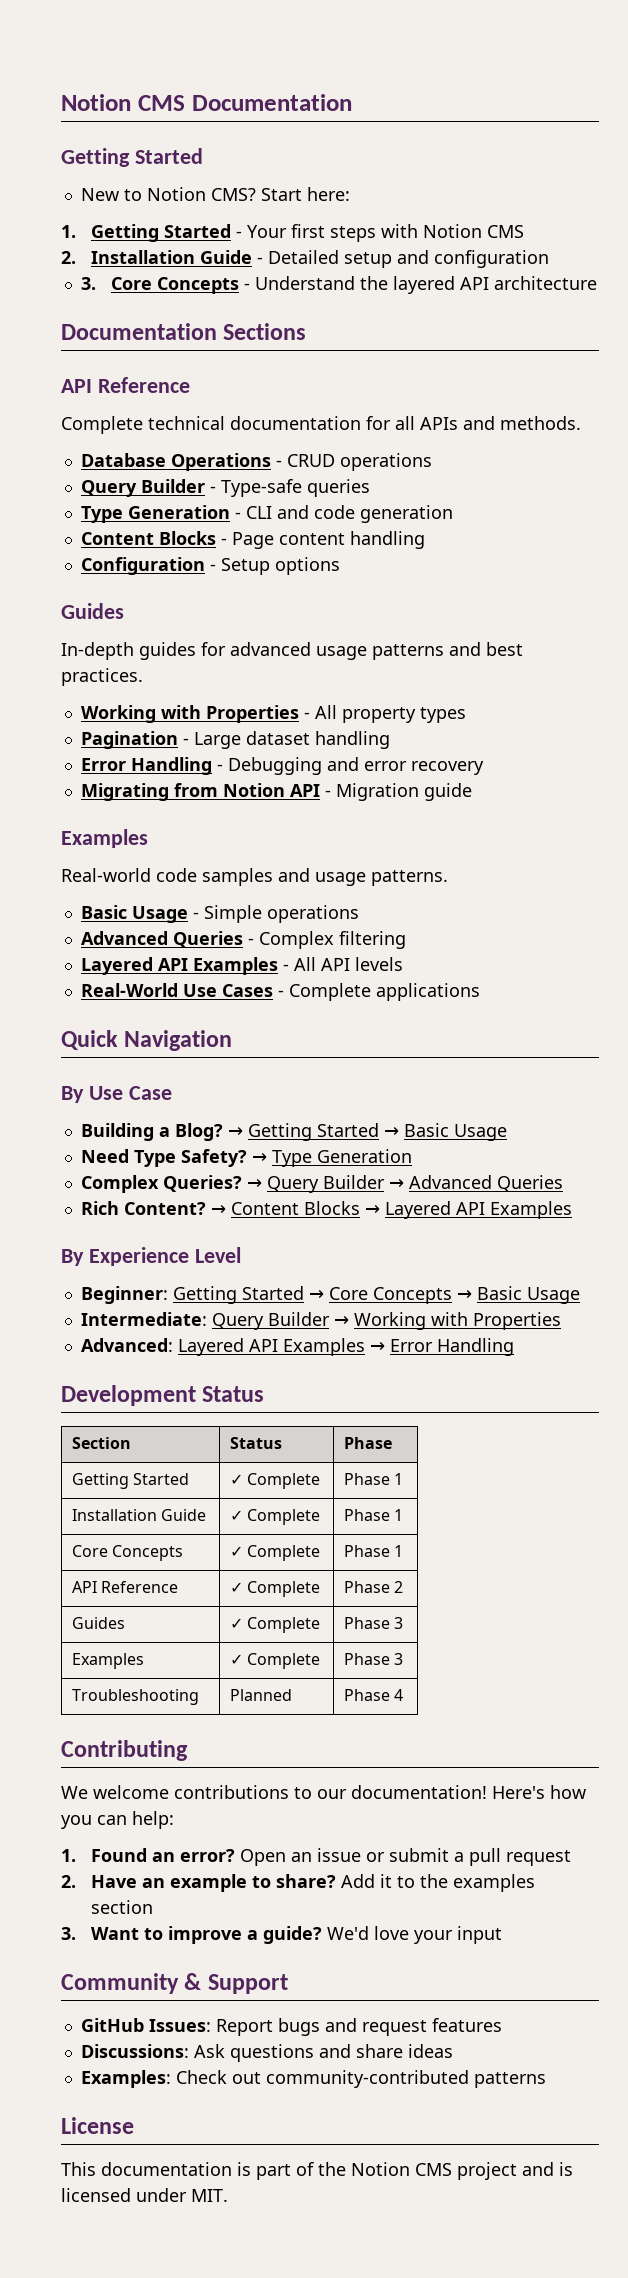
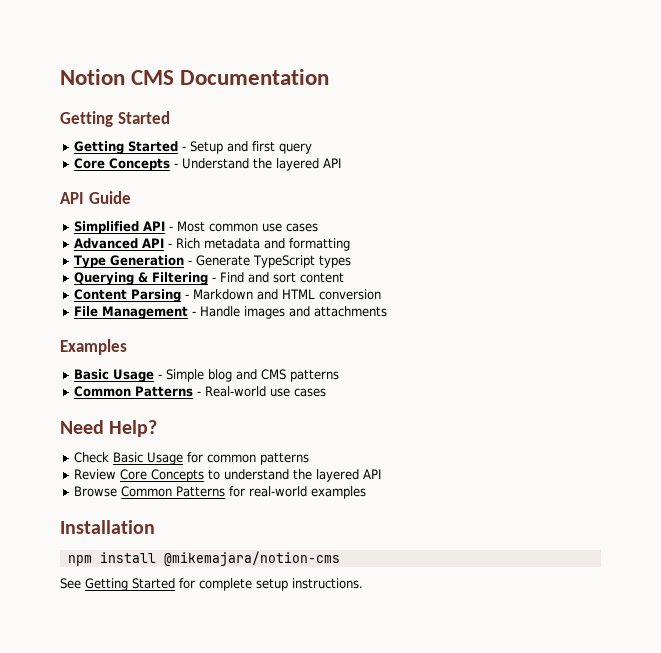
[80,187,350,201] [61,224,525,242] [61,250,550,268] [80,277,96,290] New to Notion CMS? Start here: // 1. Getting Started - Your first steps with Notion CMS // 2. Installation Guide - Detailed setup and configuration // 3. -> [74,141,313,154] Getting Started - Setup and first query //
[494,276,598,290] [61,323,307,340] [61,377,190,393] [61,416,581,434] [80,453,432,471] [80,479,370,497] [80,505,453,523] [80,531,425,549] [80,557,340,575] [61,603,124,619] [61,642,523,660] [61,668,143,686] [80,705,466,723] [80,731,390,749] [80,757,484,775] [80,783,472,801] [61,829,148,848] [61,868,448,886] [80,905,359,923] [80,931,406,949] [80,957,403,975] [80,983,480,1001] [61,1030,233,1051] [61,1086,172,1103] [80,1123,507,1141] [80,1149,412,1167] [80,1175,563,1193] [80,1201,572,1219] [61,1247,241,1266] [80,1286,580,1304] [80,1312,561,1330] [80,1338,514,1356] [61,1385,265,1406] [71,1437,131,1449] [229,1437,282,1449] [343,1437,392,1449] [71,1473,190,1489] [229,1473,321,1489] [343,1473,404,1485] [71,1509,207,1521] [229,1509,321,1525] [343,1509,404,1521] [71,1545,184,1561] [229,1545,321,1561] [343,1545,404,1557] [71,1581,179,1593] [229,1581,321,1597] [343,1581,404,1593] [71,1617,125,1629] [229,1617,321,1633] [343,1617,404,1629] [71,1653,144,1669] [229,1653,321,1669] [343,1653,404,1665] [71,1689,199,1705] [229,1689,292,1701] [343,1689,404,1701] [61,1740,188,1761] [61,1785,586,1799] [61,1811,174,1829] [61,1848,572,1866] [61,1874,536,1892] [91,1900,154,1914] [61,1926,503,1944] [61,1973,288,1994] [80,2018,502,2036] [80,2044,453,2062] [80,2070,546,2088] [61,2117,134,2134] [61,2162,573,2180] [61,2188,228,2202] architecture // Documentation Sections // API Reference // Complete technical documentation for all APIs and methods. // Database Operations - CRUD operations // Query Builder - Type-safe queries // Type Generation - CLI and code generation // Content Blocks - Page content handling // Configuration - Setup options // Guides // In-depth guides for advanced usage patterns and best practices. // Working with Properties - All property types // Pagination - Large dataset handling // Error Handling - Debugging and error recovery // Migrating from Notion API - Migration guide // Examples // Real-world code samples and usage patterns. // Basic Usage - Simple operations // Advanced Queries - Complex filtering // Layered API Examples - All API levels // Real-World Use Cases - Complete applications // Quick Navigation // By Use Case // Building a Blog? → Getting Started → Basic Usage // Need Type Safety? → Type Generation // Complex Queries? → Query Builder → Advanced Queries // Rich Content? → Content Blocks → Layered API Examples // By Experience Level // Beginner: Getting Started → Core Concepts → Basic Usage // Intermediate: Query Builder → Working with Properties // Advanced: Layered API Examples → Error Handling // Development Status // Section | Status | Phase // Getting Started | ✓ Complete | Phase 1 // Installation Guide | ✓ Complete | Phase 1 // Core Concepts | ✓ Complete | Phase 1 // API Reference | ✓ Complete | Phase 2 // Guides | ✓ Complete | Phase 3 // Examples | ✓ Complete | Phase 3 // Troubleshooting | Planned | Phase 4 // Contributing // We welcome contributions to our documentation! Here's how you can help: // 1. Found an error? Open an issue or submit a pull request // 2. Have an example to share? Add it to the examples section // 3. Want to improve a guide? We'd love your input // Community & Support // GitHub Issues: Report bugs and request features // Discussions: Ask questions and share ideas // Examples: Check out community-contributed patterns // License // This documentation is part of the Notion CMS project and is licensed under MIT. -> [60,191,131,204] [74,221,319,234] [74,238,351,251] [74,255,352,268] [74,272,345,285] [74,289,382,302] [74,306,388,319] [60,339,127,355] [74,369,340,382] [74,386,327,397] [60,420,158,437] [74,452,310,465] [74,469,382,482] [74,486,367,499] [60,520,155,534] [67,551,340,566] [60,578,363,591] // API Guide // Simplified API - Most common use cases // Advanced API - Rich metadata and formatting // Type Generation - Generate TypeScript types // Querying & Filtering - Find and sort content // Content Parsing - Markdown and HTML conversion // File Management - Handle images and attachments // Examples // Basic Usage - Simple blog and CMS patterns // Common Patterns - Real-world use cases // Need Help? // Check Basic Usage for common patterns // Review Core Concepts to understand the layered API // Browse Common Patterns for real-world examples // Installation // npm install @mikemajara/notion-cms // See Getting Started for complete setup instructions.

